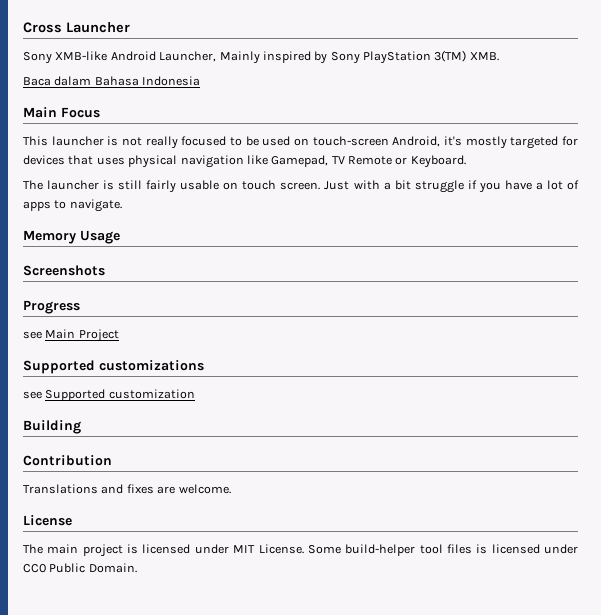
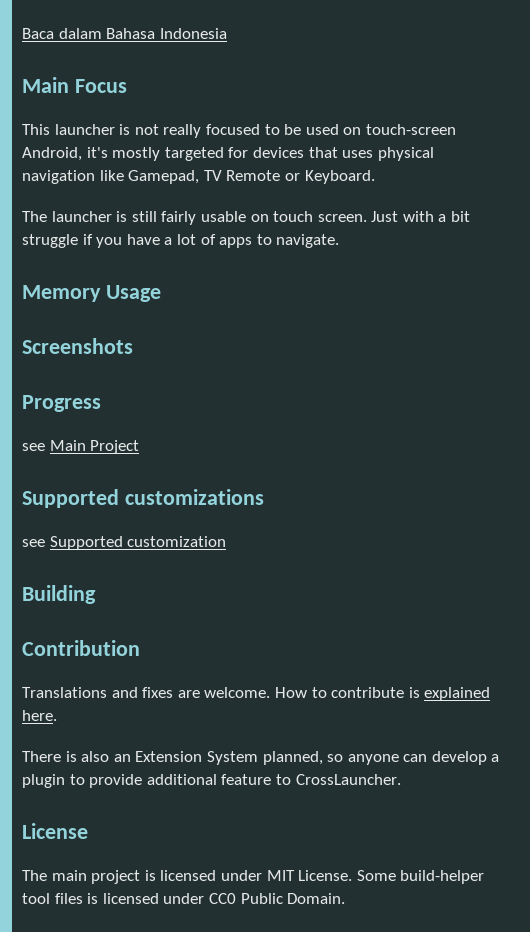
[23,22,130,33] [23,50,499,64] Cross Launcher // Sony XMB-like Android Launcher, Mainly inspired by Sony PlayStation 3(TM) XMB. // -> (22, 33) none
(231, 489) none -> [274,687,491,701] [22,710,57,721] [22,751,500,765] [22,774,401,788] How to contribute is explained here. // There is also an Extension System planned, so anyone can develop a plugin to provide additional feature to CrossLauncher.

